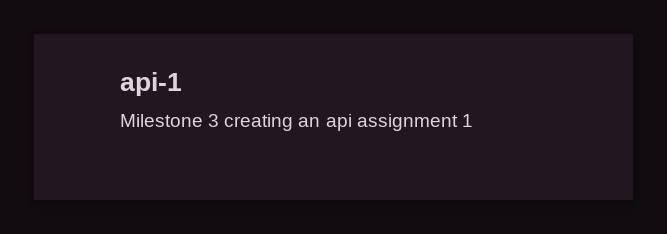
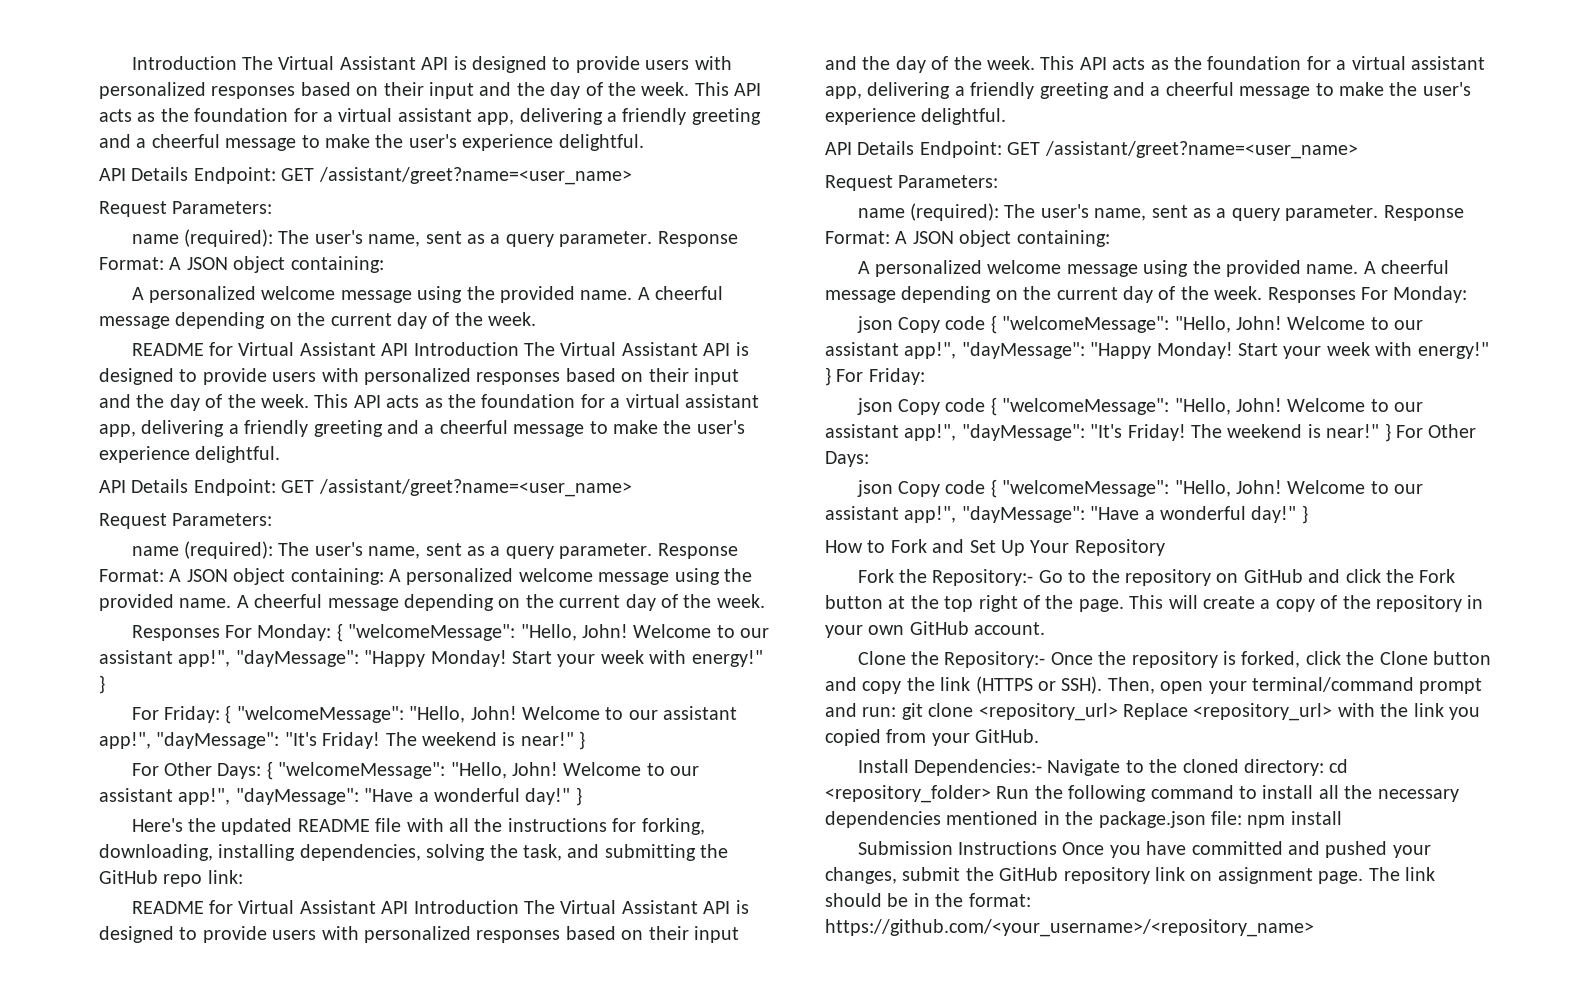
[120,72,182,96] [120,114,473,131] api-1 // Milestone 3 creating an api assignment 1 -> [131,56,732,73] [99,82,762,99] [99,108,761,125] [99,134,644,151] [99,167,632,185] [99,201,273,217] [131,229,738,247] [99,256,384,273] [131,286,724,303] [99,312,537,329] [131,342,749,356] [99,368,739,385] [99,394,759,411] [99,420,745,437] [99,446,281,463] [99,479,632,497] [99,513,273,529] [131,541,738,559] [99,568,752,585] [99,594,765,611] [131,623,770,642] [99,650,763,667] [99,675,105,694] [131,705,738,724] [99,731,586,750] [131,761,700,780] [99,787,582,806] [131,818,705,835] [99,844,729,861] [99,870,243,887] [131,900,749,914] [99,926,739,943] [825,56,1485,73] [825,82,1471,99] [825,108,1007,125] [825,141,1358,159] [825,175,999,191] [857,203,1464,221] [825,230,1110,247] [857,260,1450,277] [825,286,1468,303] [856,315,1424,334] [825,342,1489,359] [825,367,925,386] [856,397,1424,416] [825,423,1477,442] [825,451,869,467] [856,479,1424,498] [825,505,1308,524] [825,539,1165,556] [857,569,1456,586] [825,595,1484,612] [825,621,1046,638] [857,651,1492,668] [825,676,1483,694] [825,703,1480,721] [825,729,1040,746] [857,759,1349,776] [825,785,1459,803] [825,811,1342,828] [857,841,1431,858] [825,867,1435,884] [825,893,1031,907] [825,919,1314,937] Introduction The Virtual Assistant API is designed to provide users with personalized responses based on their input and the day of the week. This API acts as the foundation for a virtual assistant app, delivering a friendly greeting and a cheerful message to make the user's experience delightful. // API Details Endpoint: GET /assistant/greet?name=<user_name> // Request Parameters: // name (required): The user's name, sent as a query parameter. Response Format: A JSON object containing: // A personalized welcome message using the provided name. A cheerful message depending on the current day of the week. // README for Virtual Assistant API Introduction The Virtual Assistant API is designed to provide users with personalized responses based on their input and the day of the week. This API acts as the foundation for a virtual assistant app, delivering a friendly greeting and a cheerful message to make the user's experience delightful. // API Details Endpoint: GET /assistant/greet?name=<user_name> // Request Parameters: // name (required): The user's name, sent as a query parameter. Response Format: A JSON object containing: A personalized welcome message using the provided name. A cheerful message depending on the current day of the week. // Responses For Monday: { "welcomeMessage": "Hello, John! Welcome to our assistant app!", "dayMessage": "Happy Monday! Start your week with energy!" } // For Friday: { "welcomeMessage": "Hello, John! Welcome to our assistant app!", "dayMessage": "It's Friday! The weekend is near!" } // For Other Days: { "welcomeMessage": "Hello, John! Welcome to our assistant app!", "dayMessage": "Have a wonderful day!" } // Here's the updated README file with all the instructions for forking, downloading, installing dependencies, solving the task, and submitting the GitHub repo link: // README for Virtual Assistant API Introduction The Virtual Assistant API is designed to provide users with personalized responses based on their input and the day of the week. This API acts as the foundation for a virtual assistant app, delivering a friendly greeting and a cheerful message to make the user's experience delightful. // API Details Endpoint: GET /assistant/greet?name=<user_name> // Request Parameters: // name (required): The user's name, sent as a query parameter. Response Format: A JSON object containing: // A personalized welcome message using the provided name. A cheerful message depending on the current day of the week. Responses For Monday: // json Copy code { "welcomeMessage": "Hello, John! Welcome to our assistant app!", "dayMessage": "Happy Monday! Start your week with energy!" } For Friday: // json Copy code { "welcomeMessage": "Hello, John! Welcome to our assistant app!", "dayMessage": "It's Friday! The weekend is near!" } For Other Days: // json Copy code { "welcomeMessage": "Hello, John! Welcome to our assistant app!", "dayMessage": "Have a wonderful day!" } // How to Fork and Set Up Your Repository // Fork the Repository:- Go to the repository on GitHub and click the Fork button at the top right of the page. This will create a copy of the repository in your own GitHub account. // Clone the Repository:- Once the repository is forked, click the Clone button and copy the link (HTTPS or SSH). Then, open your terminal/command prompt and run: git clone <repository_url> Replace <repository_url> with the link you copied from your GitHub. // Install Dependencies:- Navigate to the cloned directory: cd <repository_folder> Run the following command to install all the necessary dependencies mentioned in the package.json file: npm install // Submission Instructions Once you have committed and pushed your changes, submit the GitHub repository link on assignment page. The link should be in the format: https://github.com/<your_username>/<repository_name>

